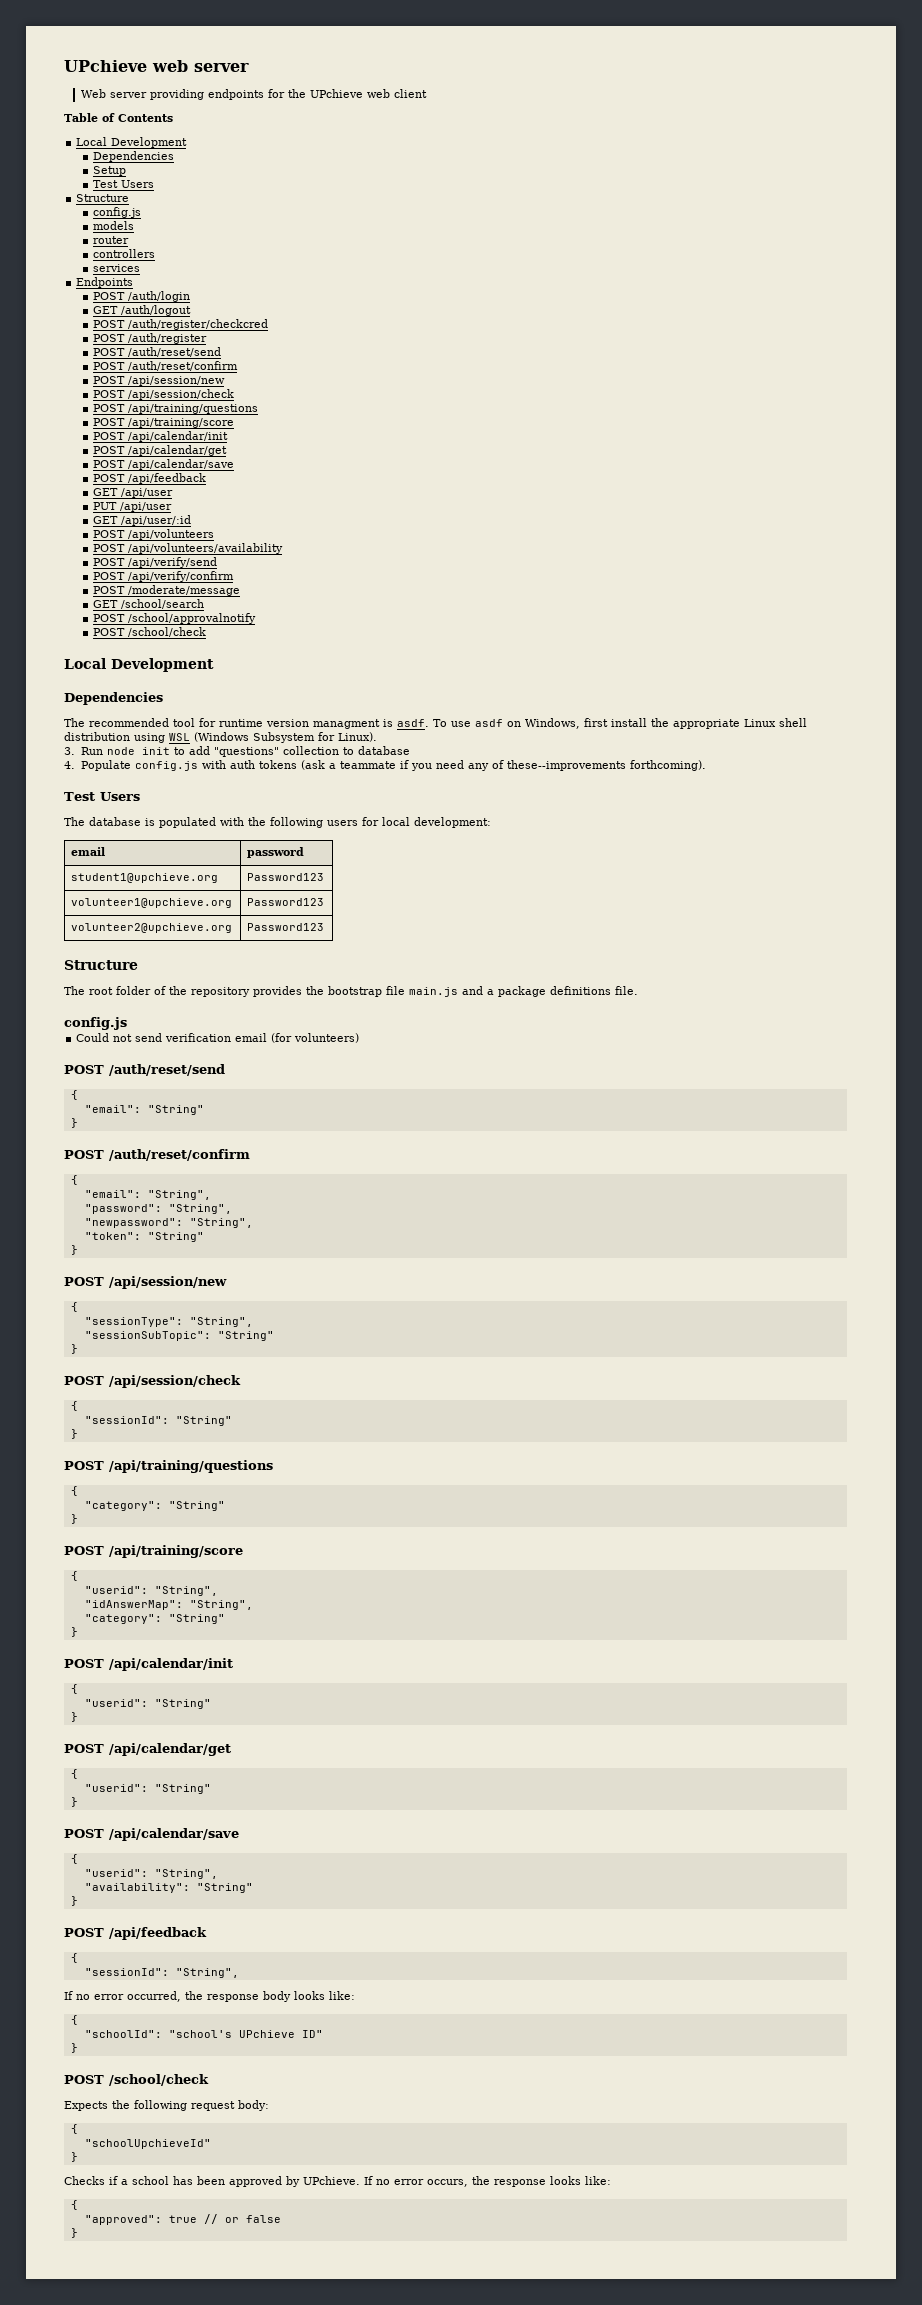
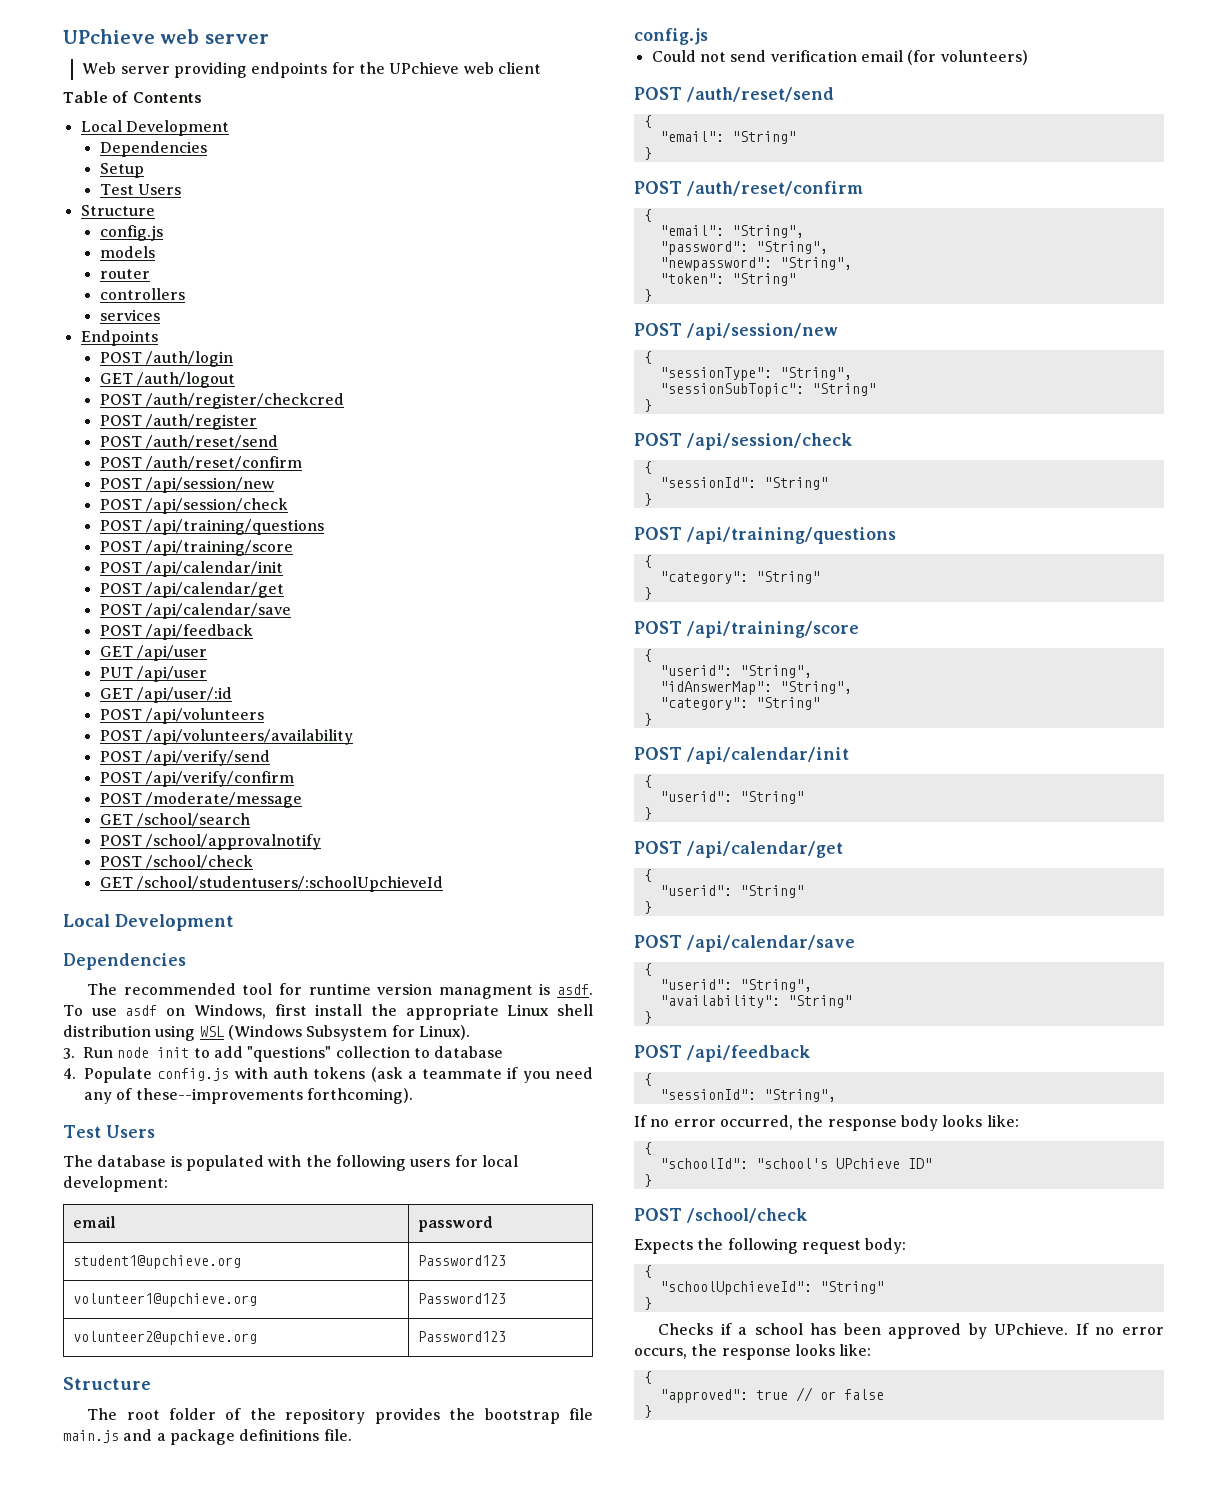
(206, 632) none -> [99,876,444,892] // GET /school/studentusers/:schoolUpchieveId
[84,2139,211,2149] "schoolUpchieveId" -> [659,1281,884,1295] "schoolUpchieveId": "String"

